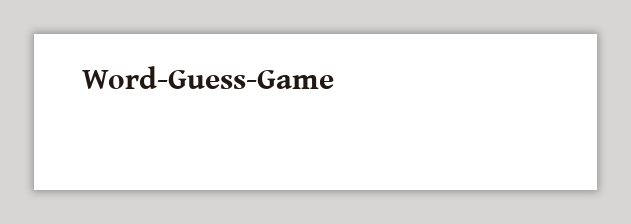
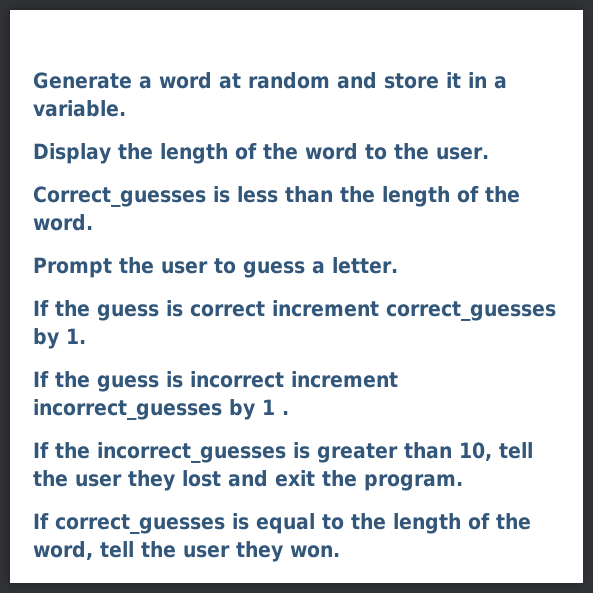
[82,66,334,89] Word-Guess-Game -> [33,72,507,89] [33,100,126,117] [33,143,489,164] [33,186,520,207] [33,214,93,231] [33,257,398,278] [33,300,556,321] [33,328,86,349] [33,371,398,392] [33,399,289,420] [33,442,533,463] [33,470,463,491] [33,513,531,534] [33,541,340,562] Generate a word at random and store it in a variable. // Display the length of the word to the user. // Correct_guesses is less than the length of the word. // Prompt the user to guess a letter. // If the guess is correct increment correct_guesses by 1. // If the guess is incorrect increment incorrect_guesses by 1 . // If the incorrect_guesses is greater than 10, tell the user they lost and exit the program. // If correct_guesses is equal to the length of the word, tell the user they won.

